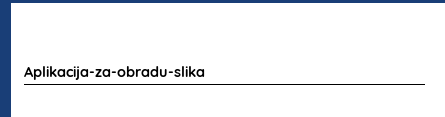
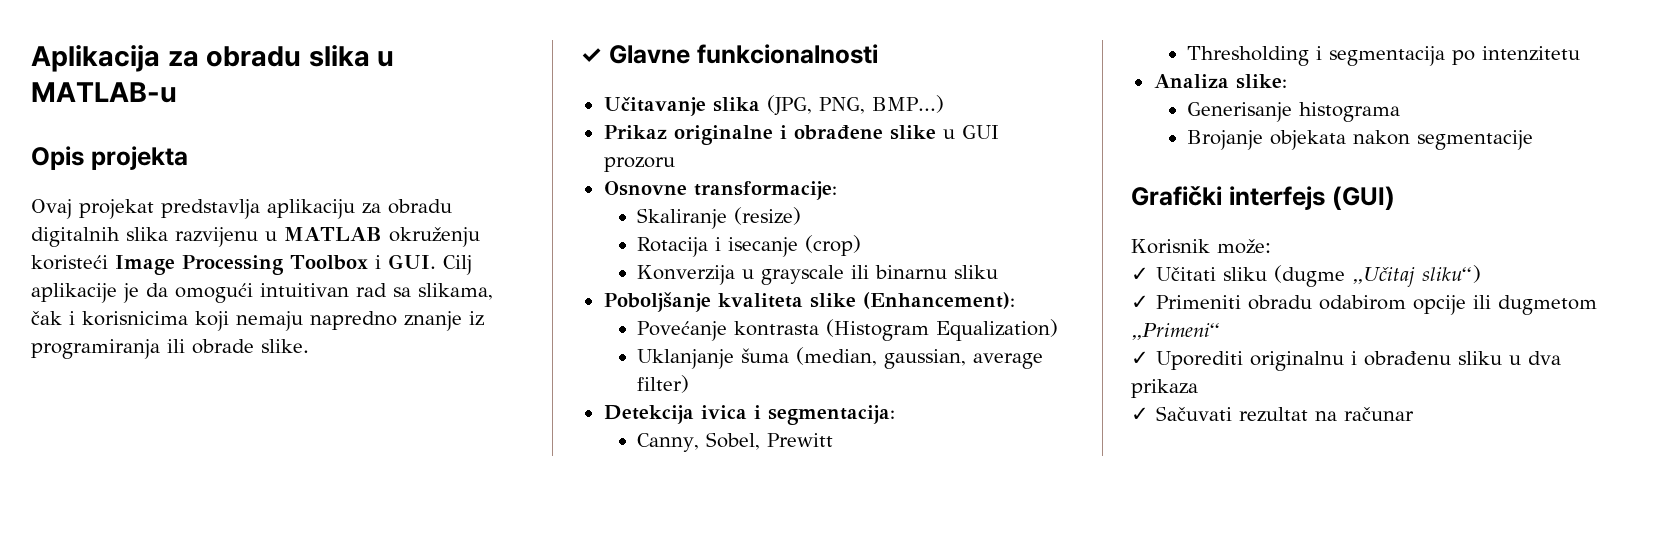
[24,66,205,80] Aplikacija-za-obradu-slika -> [31,45,395,72] [31,82,177,103] [31,146,188,170] [31,199,452,219] [31,227,480,247] [31,254,472,275] [31,283,493,303] [31,311,484,331] [31,339,309,359] [581,44,878,64] [603,95,944,116] [603,125,999,145] [603,157,675,172] [603,181,837,200] [637,207,802,229] [637,235,862,257] [637,265,999,285] [603,292,1015,312] [637,319,1059,341] [637,347,1044,369] [637,375,690,393] [603,405,895,425] [637,432,834,452] [1187,46,1581,66] [1153,74,1287,89] [1187,102,1401,122] [1187,130,1534,150] [1131,186,1395,210] [1131,239,1271,254] [1131,265,1481,287] [1131,295,1597,315] [1131,323,1221,340] [1131,351,1561,371] [1131,379,1198,398] [1131,406,1414,422] Aplikacija za obradu slika u MATLAB-u // Opis projekta // Ovaj projekat predstavlja aplikaciju za obradu digitalnih slika razvijenu u MATLAB okruženju koristeći Image Processing Toolbox i GUI. Cilj aplikacije je da omogući intuitivan rad sa slikama, čak i korisnicima koji nemaju napredno znanje iz programiranja ili obrade slike. // ✓ Glavne funkcionalnosti // Učitavanje slika (JPG, PNG, BMP...) // Prikaz originalne i obrađene slike u GUI prozoru // Osnovne transformacije: // Skaliranje (resize) // Rotacija i isecanje (crop) // Konverzija u grayscale ili binarnu sliku // Poboljšanje kvaliteta slike (Enhancement): // Povećanje kontrasta (Histogram Equalization) // Uklanjanje šuma (median, gaussian, average filter) // Detekcija ivica i segmentacija: // Canny, Sobel, Prewitt // Thresholding i segmentacija po intenzitetu // Analiza slike: // Generisanje histograma // Brojanje objekata nakon segmentacije // Grafički interfejs (GUI) // Korisnik može: // ✓ Učitati sliku (dugme „Učitaj sliku“) // ✓ Primeniti obradu odabirom opcije ili dugmetom „Primeni“ // ✓ Uporediti originalnu i obrađenu sliku u dva prikaza // ✓ Sačuvati rezultat na računar

